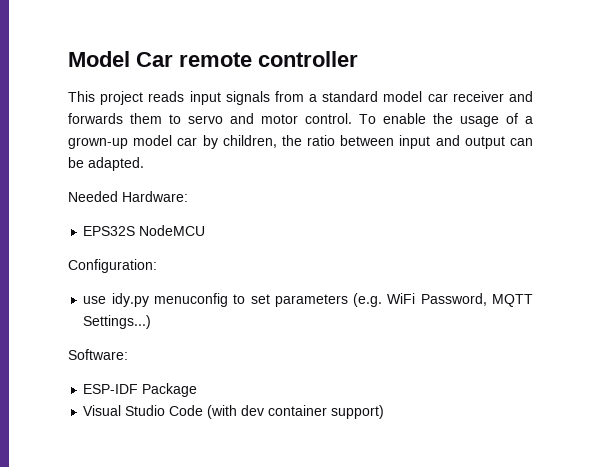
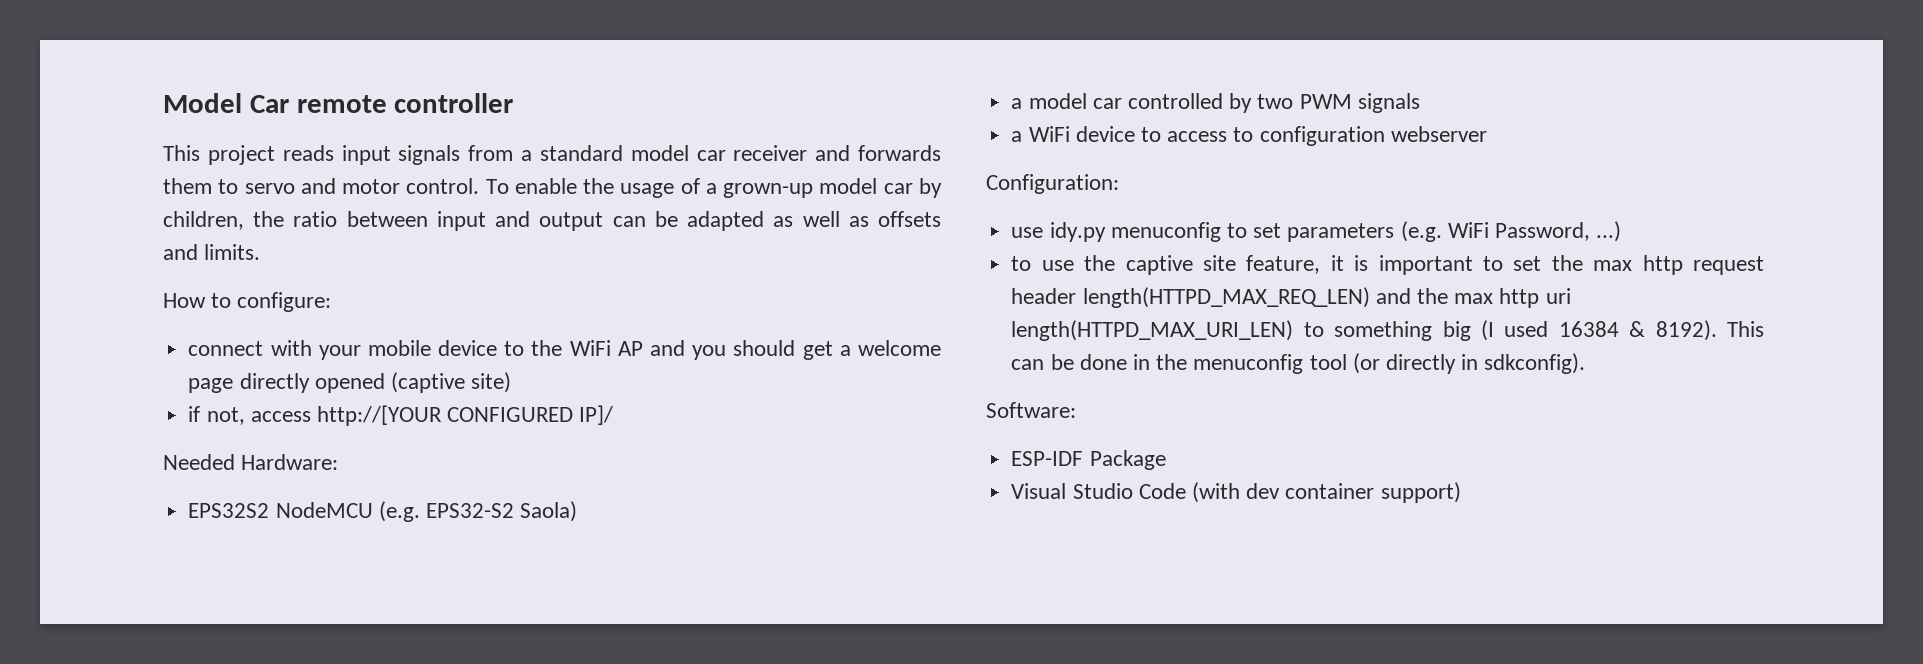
[88,157,144,171] adapted. -> [687,211,942,231] [163,244,261,260] [163,292,332,312] [188,340,942,360] [188,372,512,393] [188,405,614,426] adapted as well as offsets and limits. // How to configure: // connect with your mobile device to the WiFi AP and you should get a welcome page directly opened (captive site) // if not, access http://[YOUR CONFIGURED IP]/
[83,226,136,236] EPS32S -> [188,503,270,518] EPS32S2
(206, 230) none -> [378,501,578,522] [1011,93,1420,113] [1011,126,1487,146] (e.g. EPS32-S2 Saola) // a model car controlled by two PWM signals // a WiFi device to access to configuration webserver
[492,294,533,307] [83,315,152,329] MQTT Settings...) -> [1596,221,1622,242] [1011,255,1764,275] [1011,287,1571,308] [1011,320,1764,341] [1011,353,1586,374] ...) // to use the captive site feature, it is important to set the max http request header length(HTTPD_MAX_REQ_LEN) and the max http uri length(HTTPD_MAX_URI_LEN) to something big (I used 16384 & 8192). This can be done in the menuconfig tool (or directly in sdkconfig).

